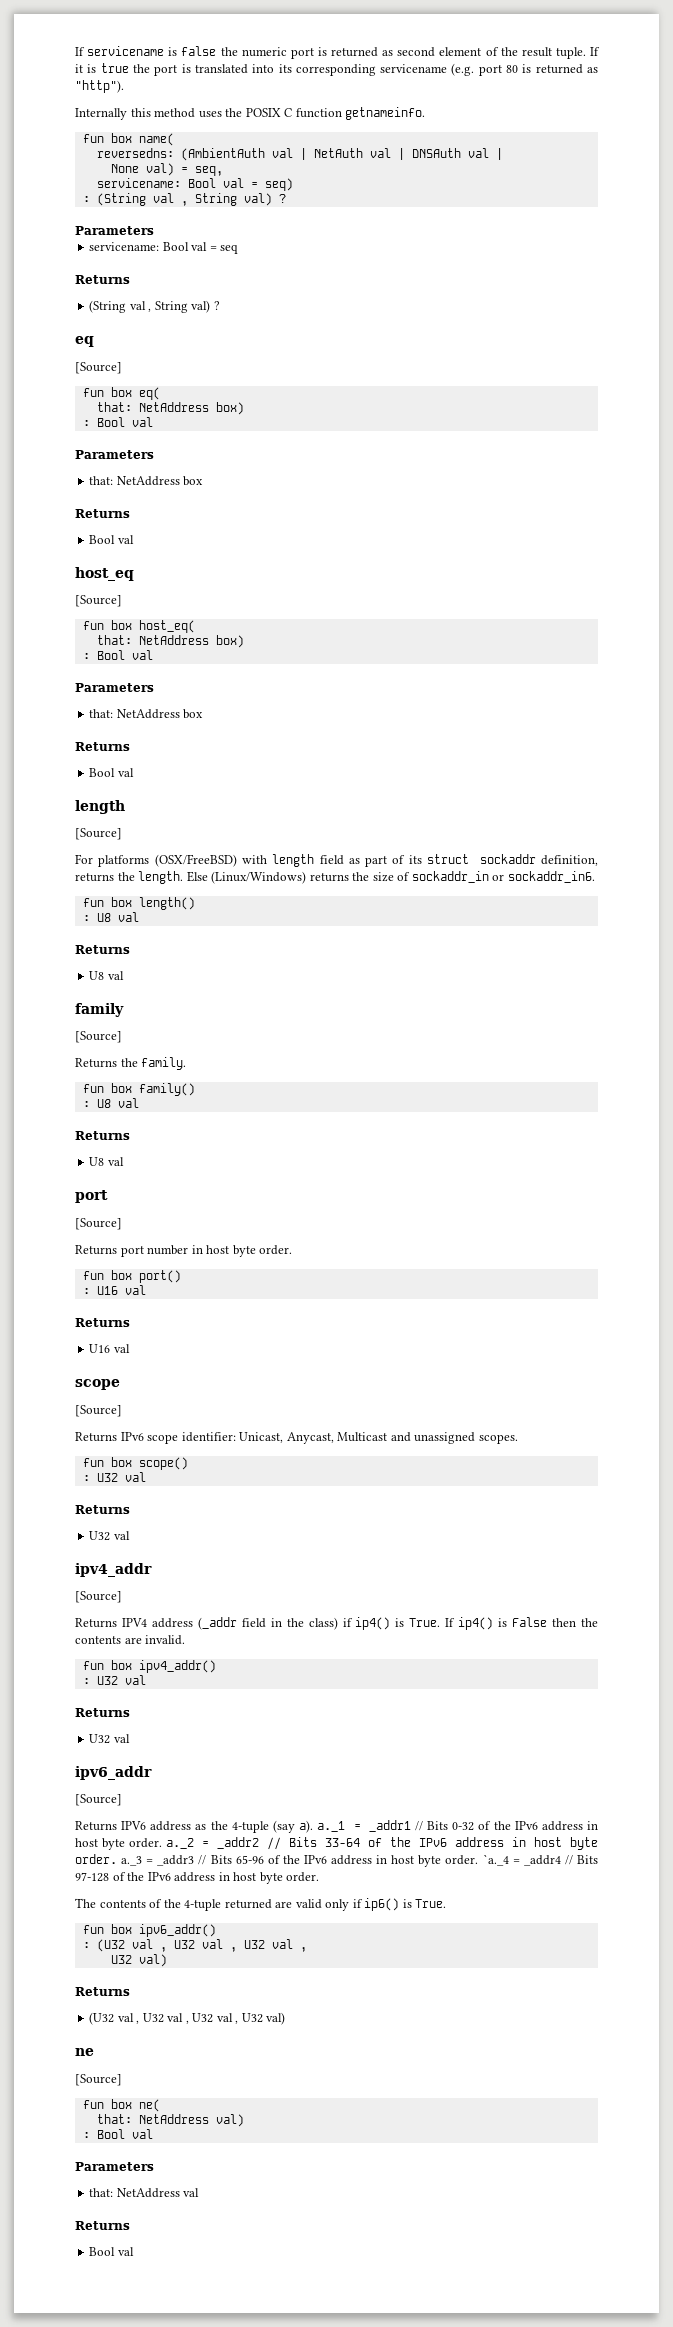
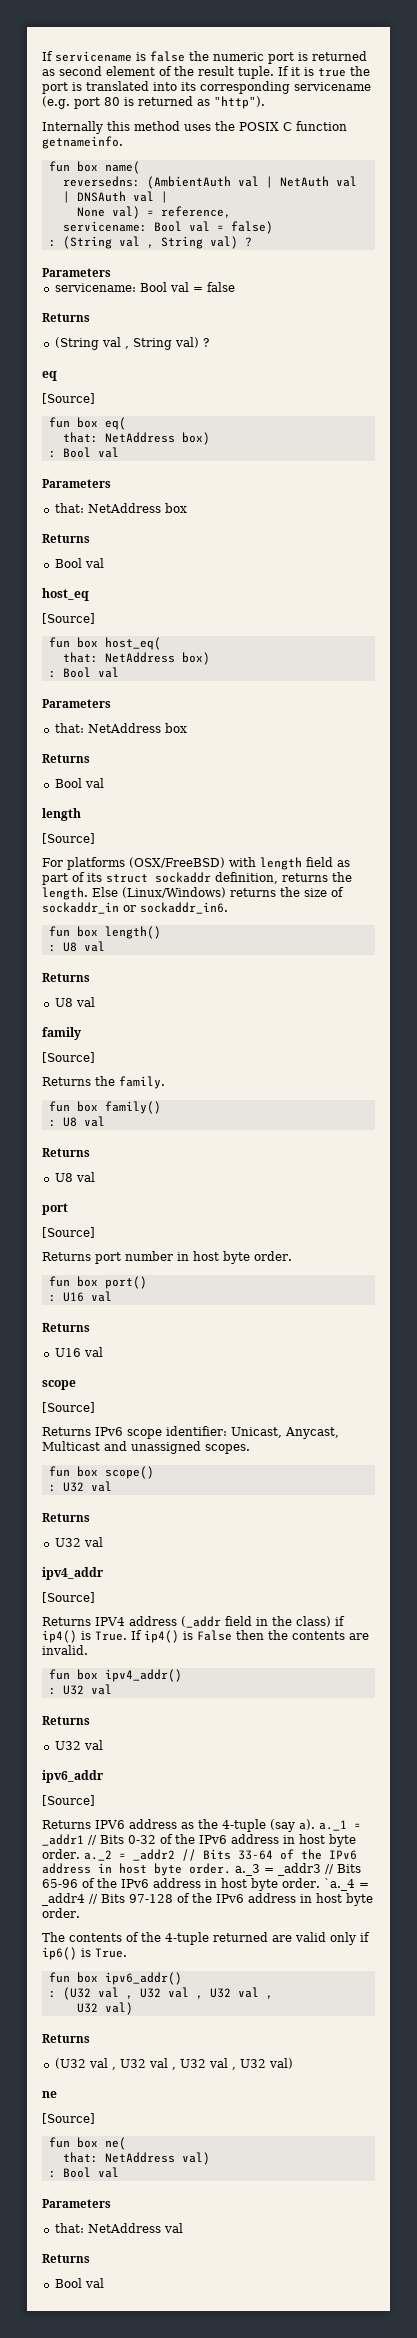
[194,166,223,176] [96,178,293,191] seq, // servicename: Bool val = seq) -> [160,206,231,218] [62,221,273,234] reference, // servicename: Bool val = false)
[220,244,239,254] seq -> [206,282,235,292] false

